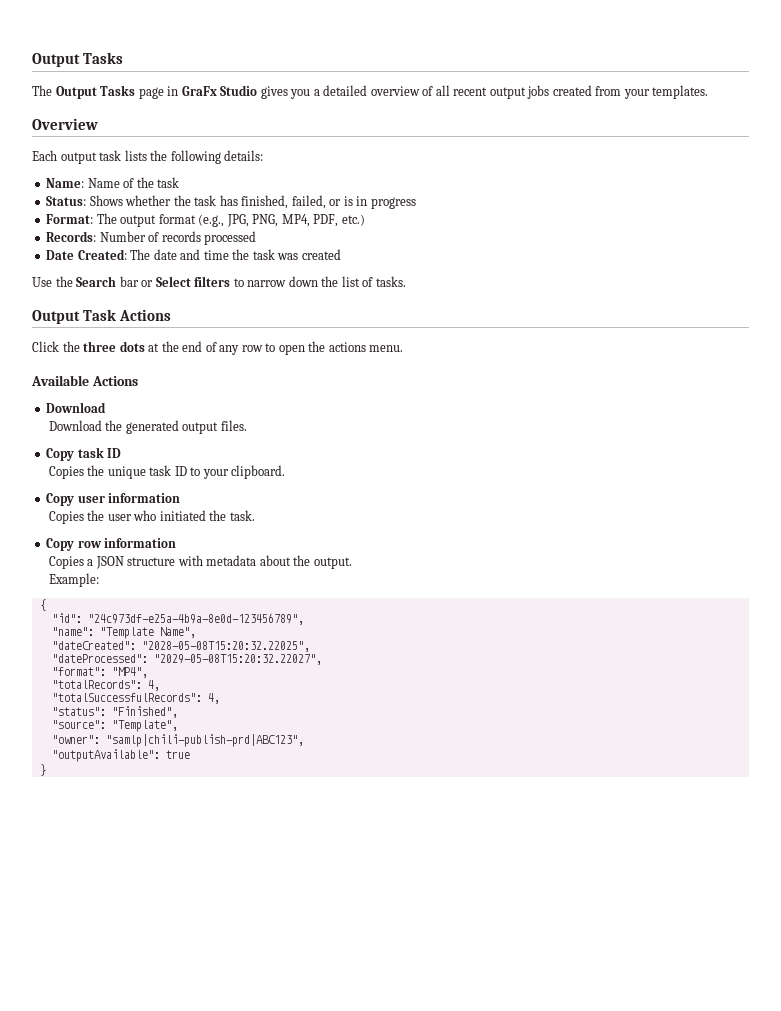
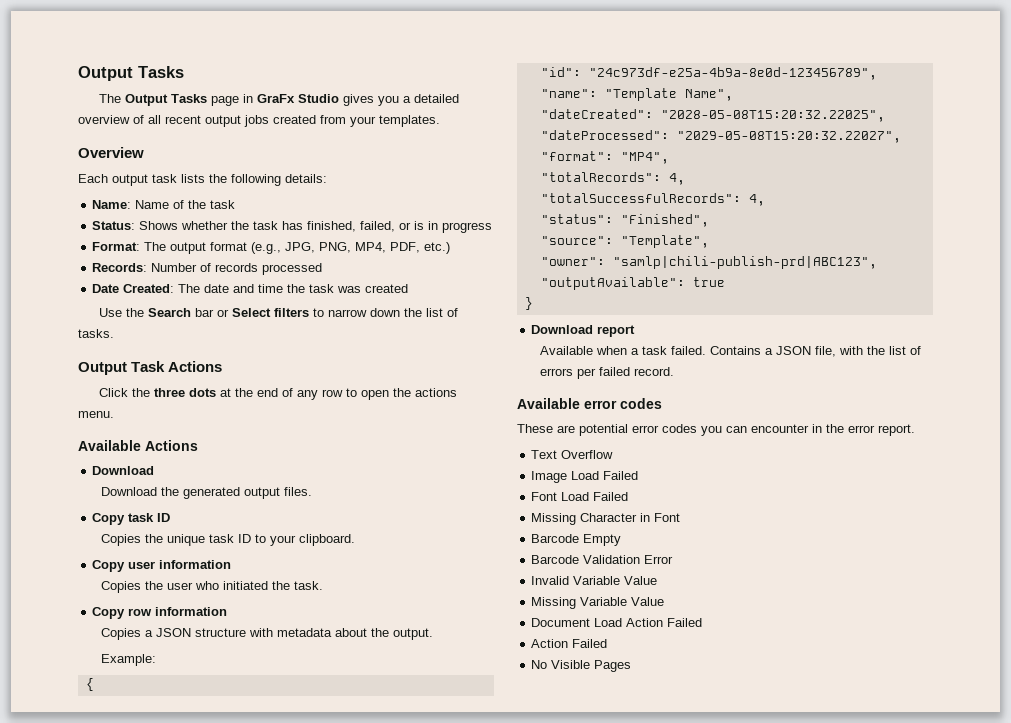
(46, 770) none -> [531,325,636,337] [540,346,922,357] [540,367,675,379] [517,398,662,409] [517,424,915,436] [531,450,614,459] [531,471,639,483] [531,492,629,501] [531,513,681,525] [531,534,622,546] [531,555,674,564] [531,576,658,585] [531,597,665,609] [531,618,703,627] [531,639,608,648] [531,660,632,672] // Download report // Available when a task failed. Contains a JSON file, with the list of errors per failed record. // Available error codes // These are potential error codes you can encounter in the error report. // Text Overflow // Image Load Failed // Font Load Failed // Missing Character in Font // Barcode Empty // Barcode Validation Error // Invalid Variable Value // Missing Variable Value // Document Load Action Failed // Action Failed // No Visible Pages

